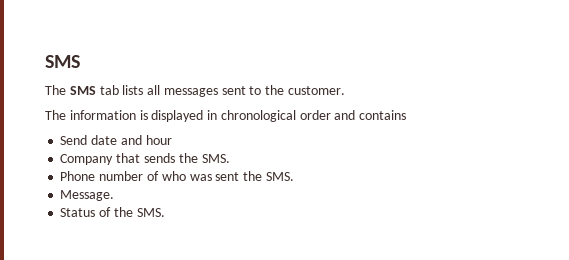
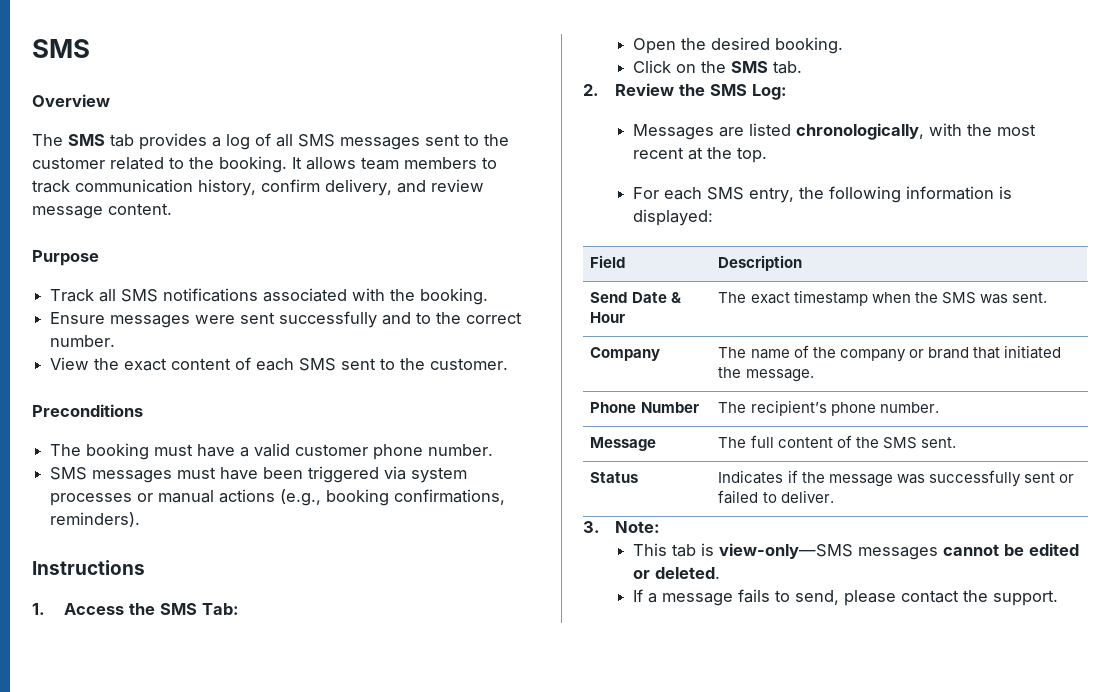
[45,55,80,68] SMS -> [32,39,90,58] [32,94,110,107] SMS // Overview
[122,85,218,97] lists all messages -> [139,133,509,150] [32,156,497,173] [32,179,484,196] [32,203,172,219] [32,250,99,266] [50,288,489,305] [50,311,523,328] [50,335,116,347] [50,357,337,371] provides a log of all SMS messages sent to the customer related to the booking. It allows team members to track communication history, confirm delivery, and review message content. // Purpose // Track all SMS notifications associated with the booking. // Ensure messages were sent successfully and to the correct number. // View the exact content of each SMS
[45,110,407,122] [60,135,172,145] [60,153,230,165] [60,171,294,181] [60,190,115,201] [60,207,165,217] // The information is displayed in chronological order and contains // Send date and hour // Company that sends the SMS. // Phone number of who was sent the SMS. // Message. // Status of the SMS. -> [32,404,143,417] [50,443,494,460] [50,466,468,483] [50,489,506,506] [50,512,141,527] [32,560,145,575] [32,603,239,615] [633,37,844,54] [633,60,803,74] [583,83,787,100] [633,123,1037,140] [633,147,768,163] [633,186,1013,203] [633,209,714,226] [590,255,626,268] [718,255,803,271] [590,292,681,303] [590,312,626,323] [718,290,1047,306] [590,347,661,361] [718,345,1061,362] [718,367,814,382] [590,402,699,413] [718,400,939,416] [590,437,657,451] [718,435,956,449] [590,472,639,483] [718,470,1074,487] [718,490,834,504] [583,521,660,533] [633,543,1080,560] [633,567,721,579] [633,589,1059,606] // Preconditions // The booking must have a valid customer phone number. // SMS messages must have been triggered via system processes or manual actions (e.g., booking confirmations, reminders). // Instructions // 1. Access the SMS Tab: // Open the desired booking. // Click on the SMS tab. // 2. Review the SMS Log: // Messages are listed chronologically, with the most recent at the top. // For each SMS entry, the following information is displayed: // Field | Description // Send Date & Hour | The exact timestamp when the SMS was sent. // Company | The name of the company or brand that initiated the message. // Phone Number | The recipient’s phone number. // Message | The full content of the SMS sent. // Status | Indicates if the message was successfully sent or failed to deliver. // 3. Note: // This tab is view-only—SMS messages cannot be edited or deleted. // If a message fails to send, please contact the support.

